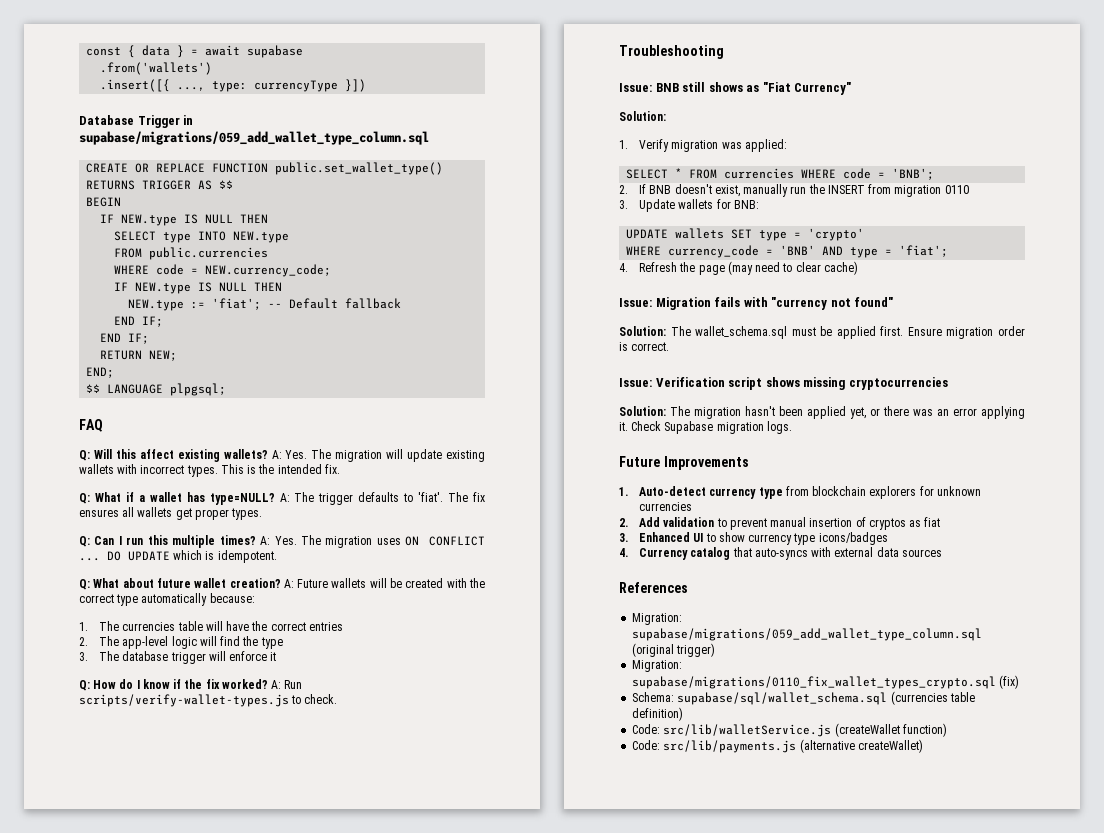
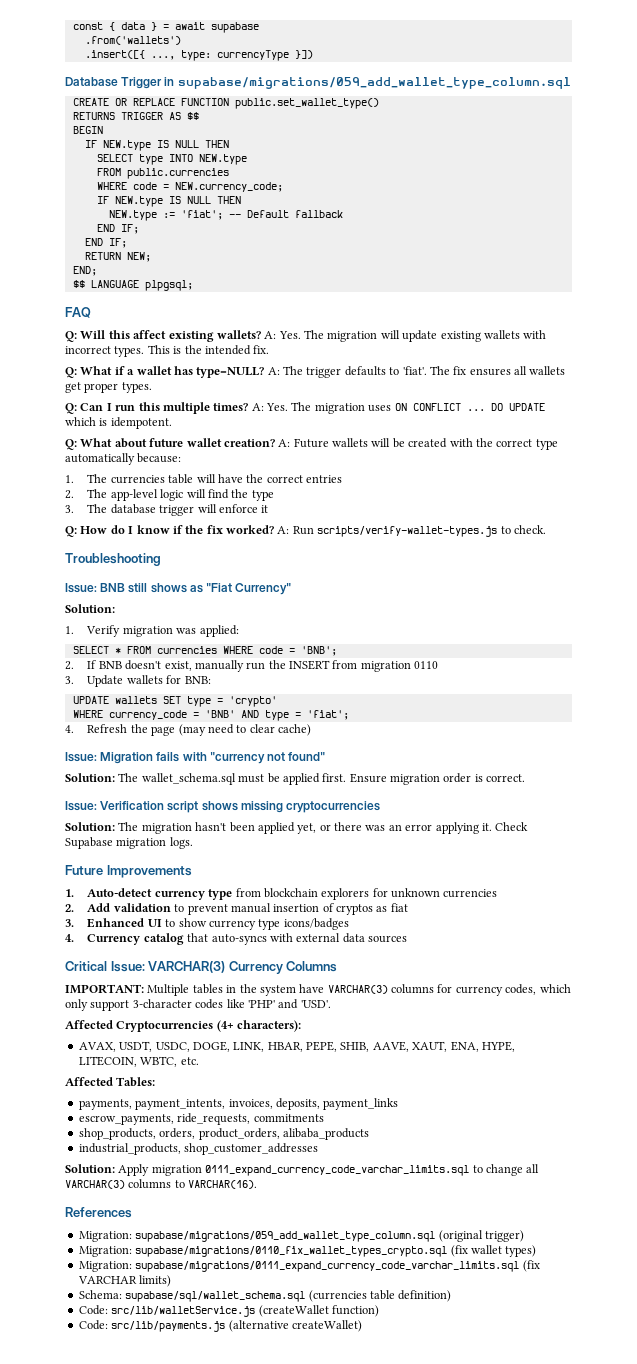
(942, 553) none -> [65,961,338,974] [65,984,571,996] [65,999,331,1011] [65,1020,302,1032] [78,1041,515,1052] [78,1056,199,1067] [65,1077,156,1087] [78,1098,399,1110] [78,1113,324,1125] [78,1128,369,1140] [78,1143,319,1155] [65,1164,540,1176] [65,1179,258,1189] // Critical Issue: VARCHAR(3) Currency Columns // IMPORTANT: Multiple tables in the system have VARCHAR(3) columns for currency codes, which only support 3-character codes like 'PHP' and 'USD'. // Affected Cryptocurrencies (4+ characters): // AVAX, USDT, USDC, DOGE, LINK, HBAR, PEPE, SHIB, AAVE, XAUT, ENA, HYPE, LITECOIN, WBTC, etc. // Affected Tables: // payments, payment_intents, invoices, deposits, payment_links // escrow_payments, ride_requests, commitments // shop_products, orders, product_orders, alibaba_products // industrial_products, shop_customer_addresses // Solution: Apply migration 0111_expand_currency_code_varchar_limits.sql to change all VARCHAR(3) columns to VARCHAR(16).
[999,675,1020,689] (fix) -> [450,1245,537,1257] [78,1260,540,1272] [77,1275,172,1287] (fix wallet types) // Migration: supabase/migrations/0111_expand_currency_code_varchar_limits.sql (fix VARCHAR limits)

